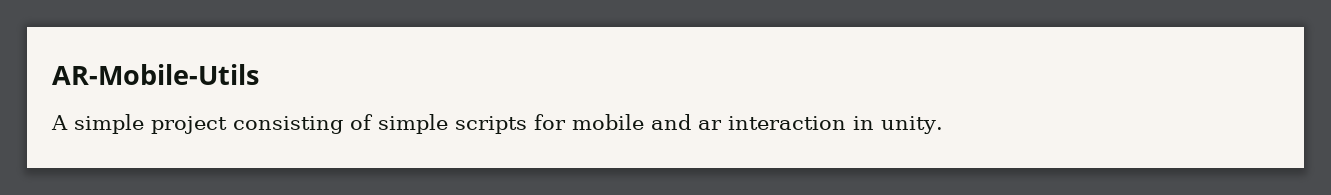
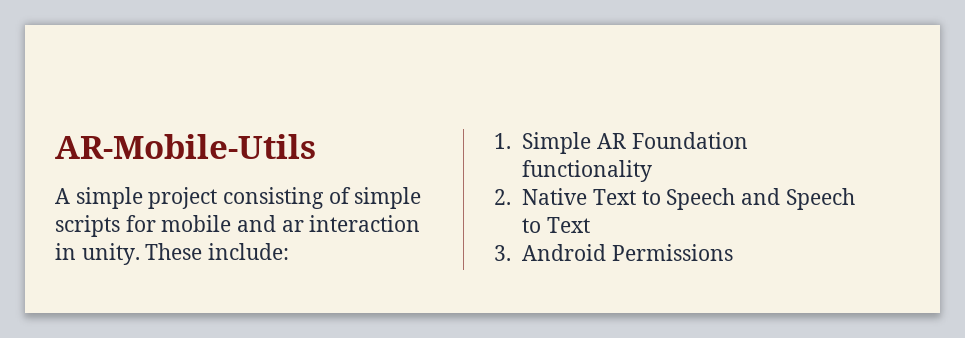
(943, 125) none -> [145,243,290,260] [494,132,748,154] [522,160,653,182] [494,188,855,210] [522,217,590,233] [494,244,733,261] These include: // 1. Simple AR Foundation functionality // 2. Native Text to Speech and Speech to Text // 3. Android Permissions

